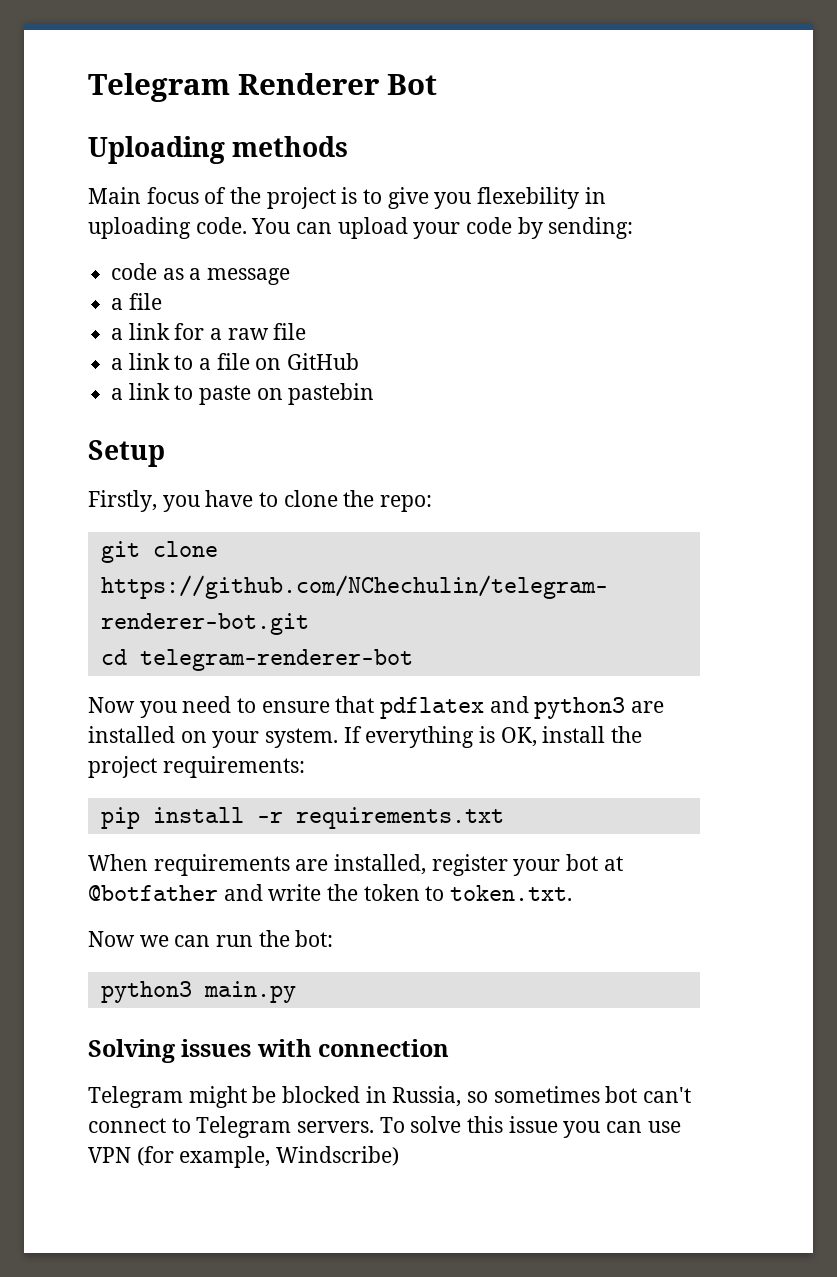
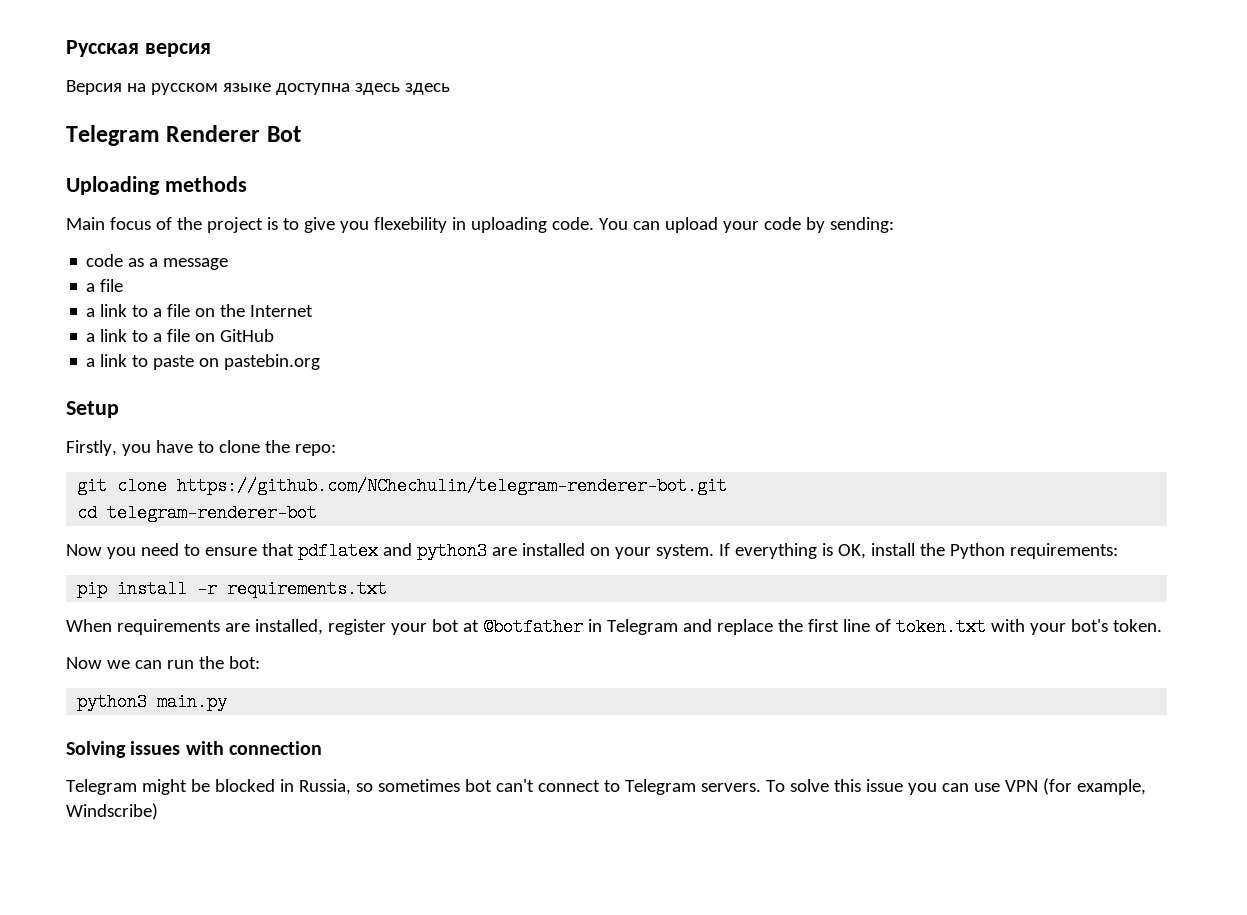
(88, 87) none -> [66,40,211,57] [66,80,450,95] Русская версия // Версия на русском языке доступна здесь здесь //
[174,323,307,340] for a raw file -> [132,304,314,317] to a file on the Internet
[288,383,375,405] pastebin -> [224,354,321,370] pastebin.org
[88,756,157,778] project -> [949,543,1005,559] Python
[223,884,573,901] and write the token to token.txt. -> [587,618,1162,636] in Telegram and replace the first line of token.txt with your bot's token.

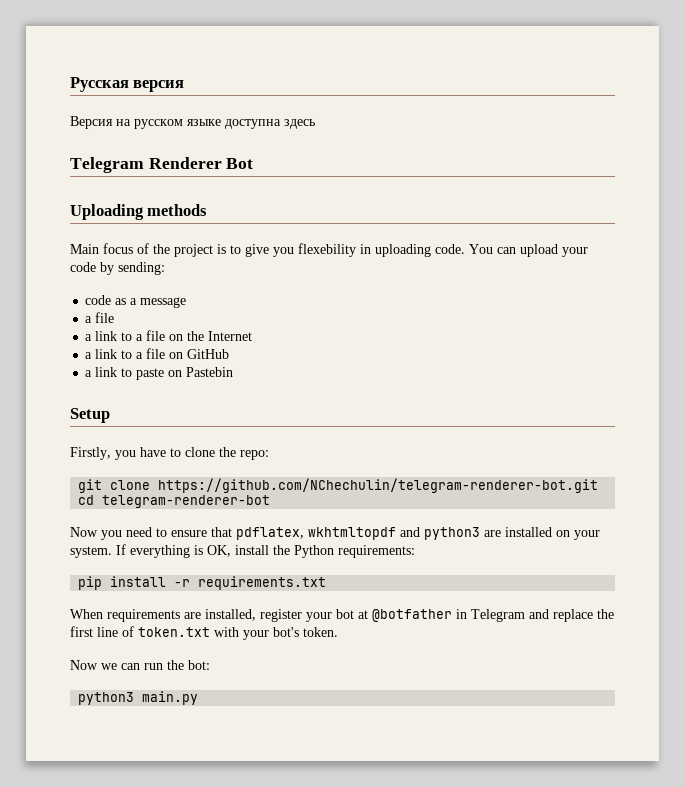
[404,83,450,95] здесь -> (315, 124) none
[224,354,321,370] pastebin.org -> [186,367,234,377] Pastebin
[297,542,378,560] pdflatex -> [236,527,396,540] pdflatex, wkhtmltopdf
[66,741,323,758] [66,778,1146,795] [66,803,158,820] // Solving issues with connection // Telegram might be blocked in Russia, so sometimes bot can't connect to Telegram servers. To solve this issue you can use VPN (for example, Windscribe) -> (199, 698) none

